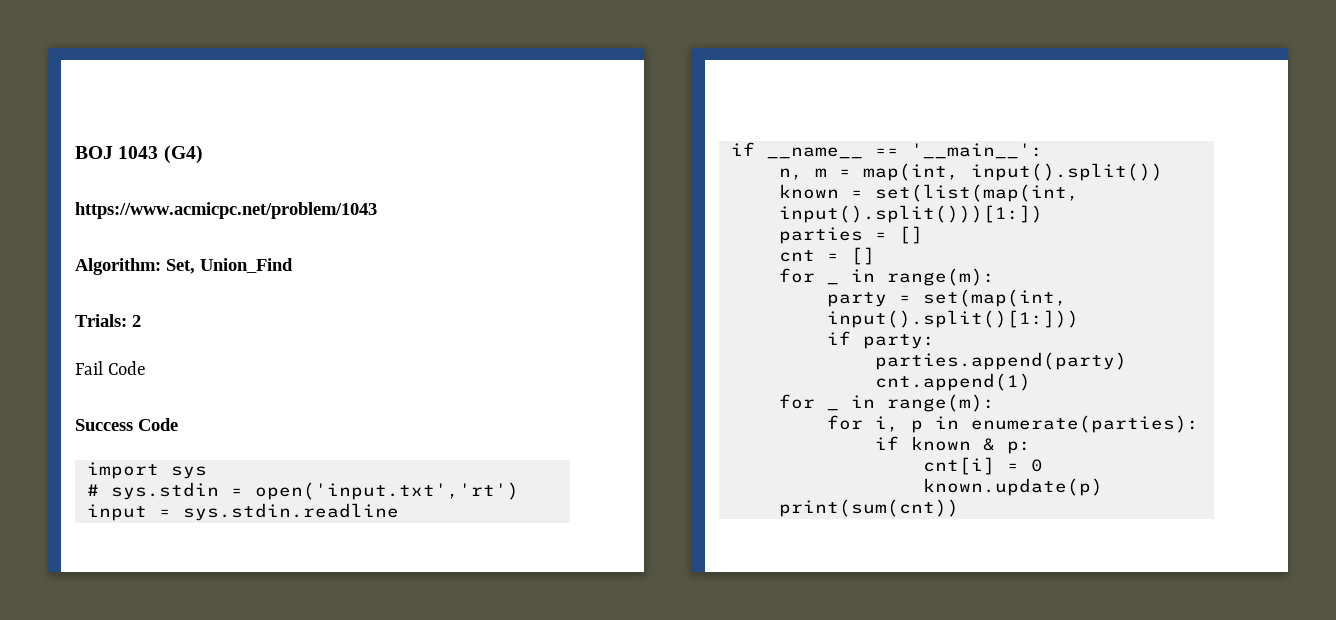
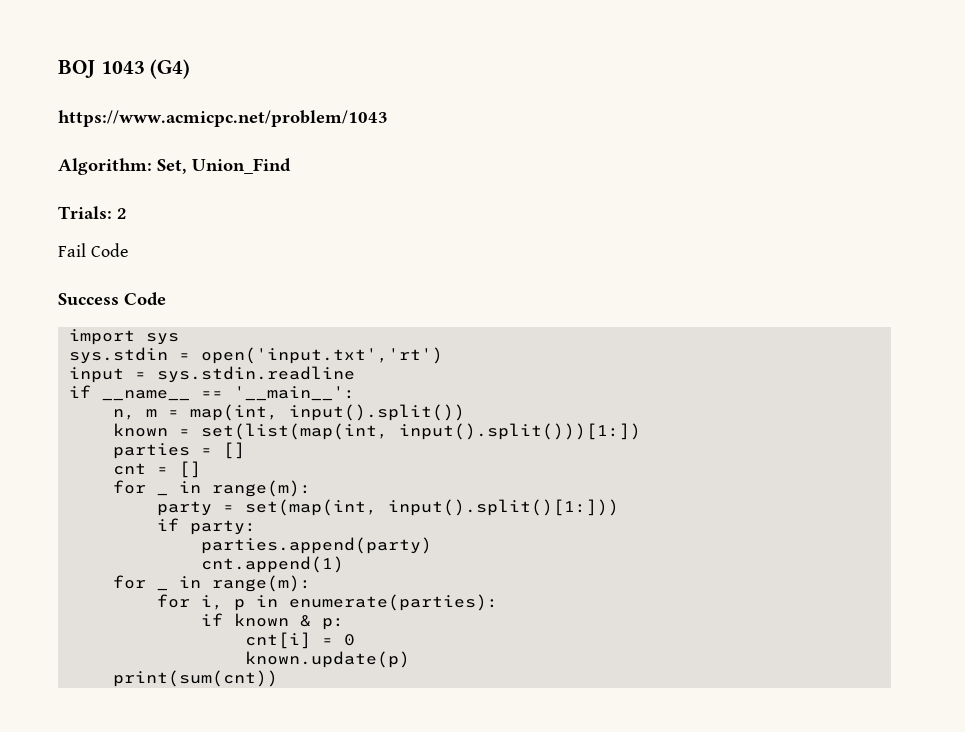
[87,484,99,496] # -> (179, 339) none

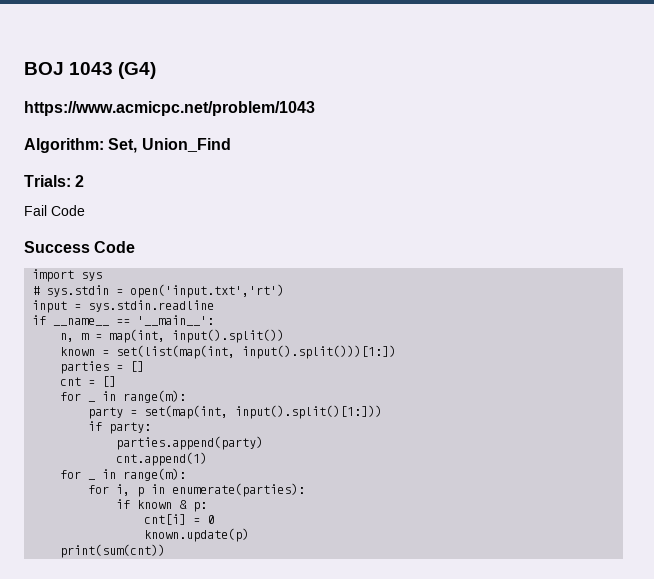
(179, 339) none -> [32,286,41,295] #

